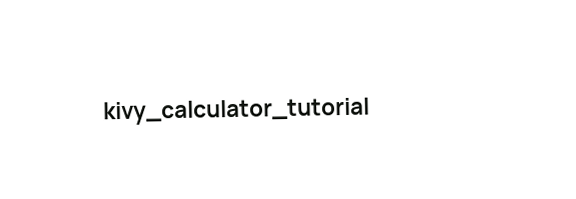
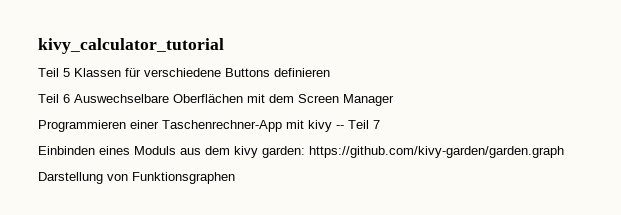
(370, 111) none -> [38,68,330,77] [38,94,394,106] [38,120,380,132] [38,146,564,158] [38,172,235,184] // Teil 5 Klassen für verschiedene Buttons definieren // Teil 6 Auswechselbare Oberflächen mit dem Screen Manager // Programmieren einer Taschenrechner-App mit kivy -- Teil 7 // Einbinden eines Moduls aus dem kivy garden: https://github.com/kivy-garden/garden.graph // Darstellung von Funktionsgraphen

